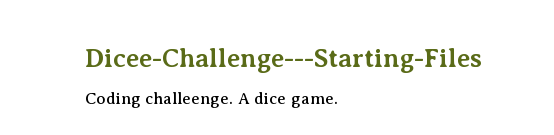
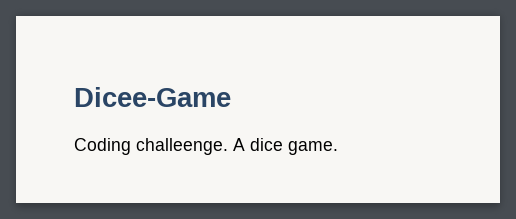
[85,48,482,73] Dicee-Challenge---Starting-Files -> [74,87,231,107] Dicee-Game

